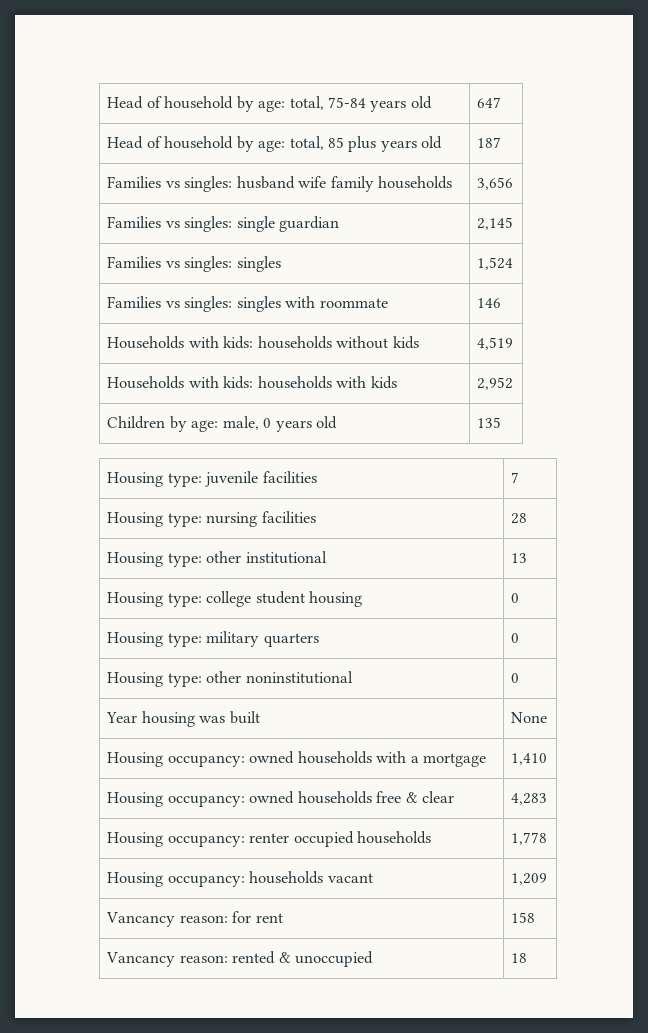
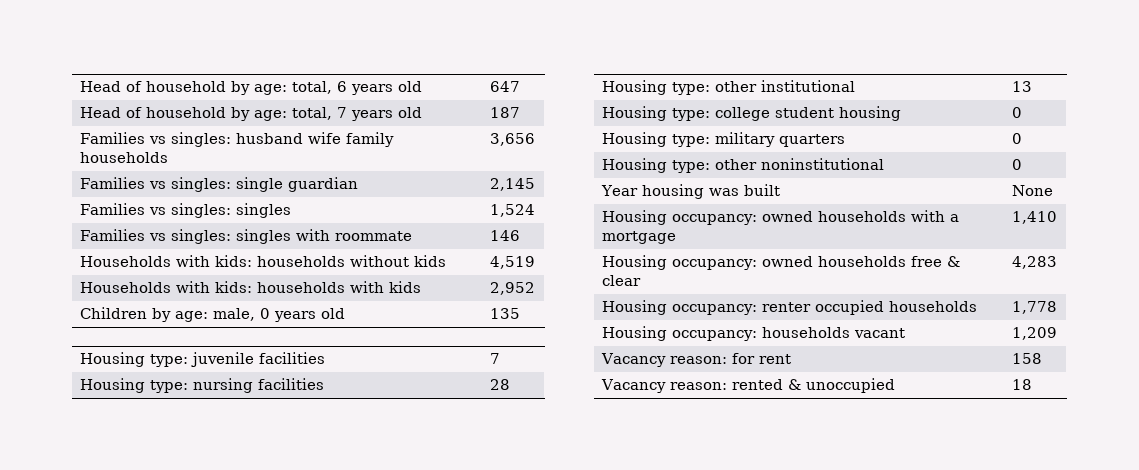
[107,96,367,112] Head of household by age: total, 75-84 -> [79,81,347,95] Head of household by age: total, 6
[328,136,377,152] 85 plus -> [336,107,347,118] 7
[106,912,176,927] Vancancy -> [600,353,666,367] Vacancy
[106,952,176,967] Vancancy -> [600,379,666,393] Vacancy

